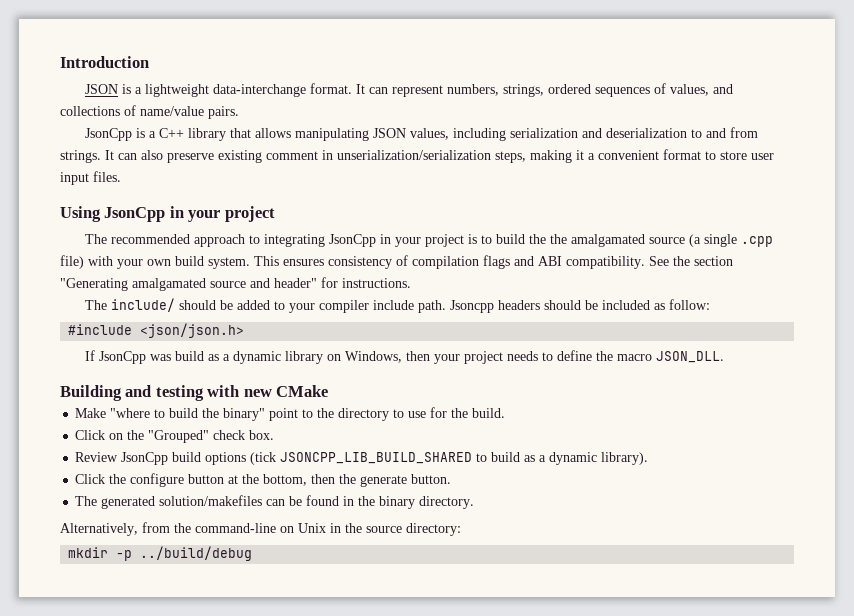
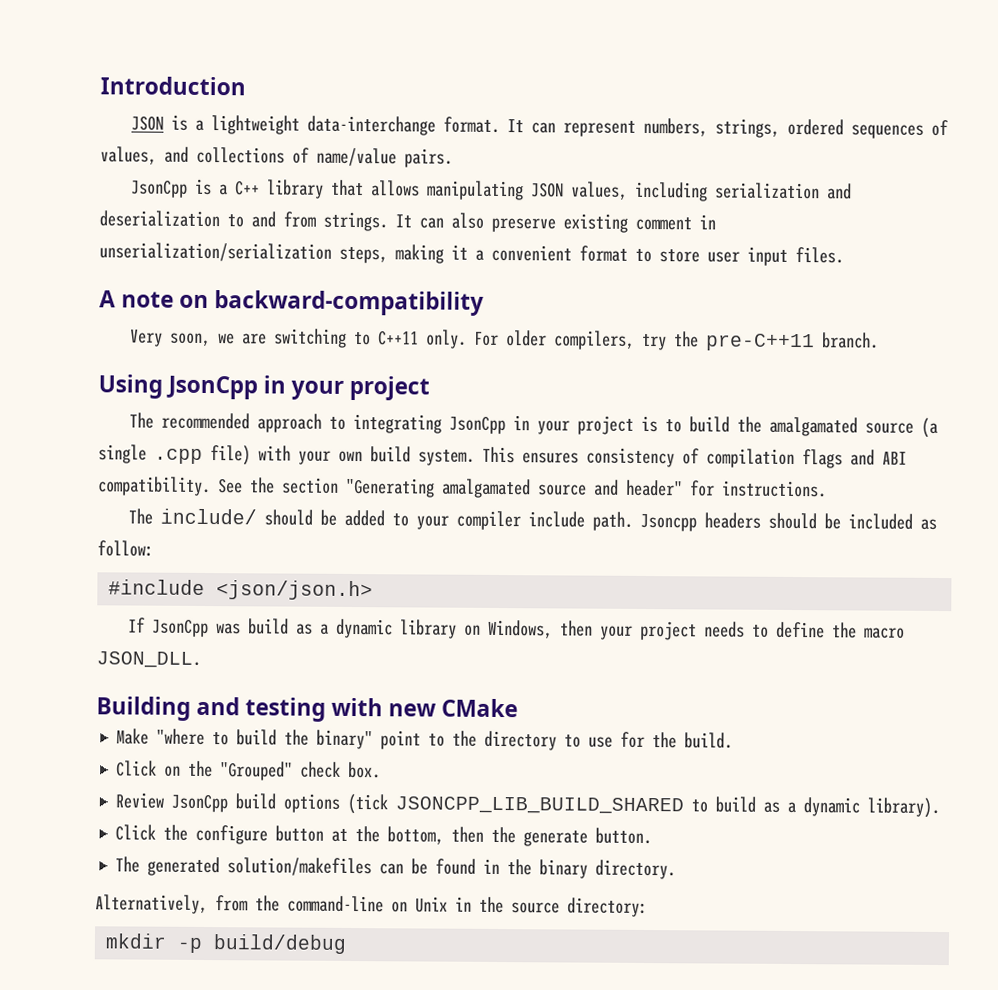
(121, 176) none -> [99,290,485,316] [129,328,879,352] // A note on backward-compatibility // Very soon, we are switching to C++11 only. For older compilers, try the pre-C++11 branch.
[549,234,567,244] the -> (762, 424) none
[140,546,253,561] ../build/debug -> [213,934,348,954] build/debug

